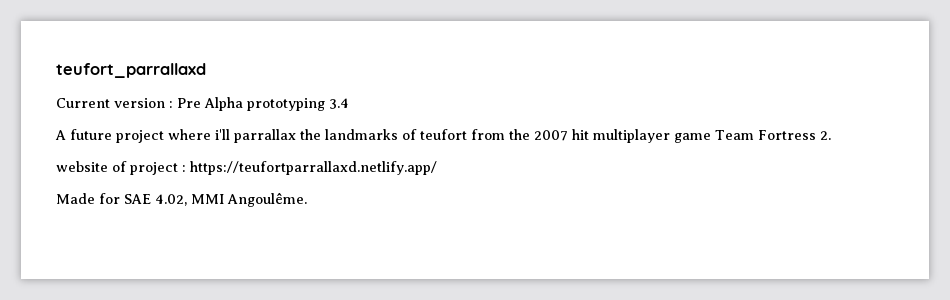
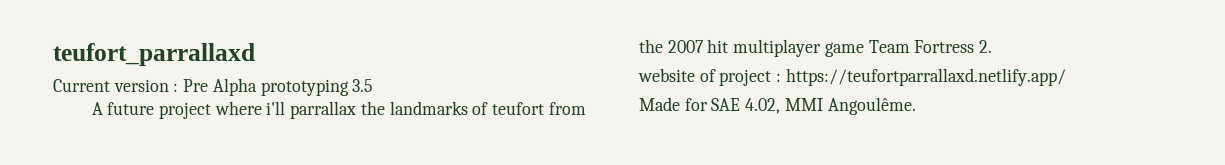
[329,98,349,109] 3.4 -> [352,79,374,92] 3.5

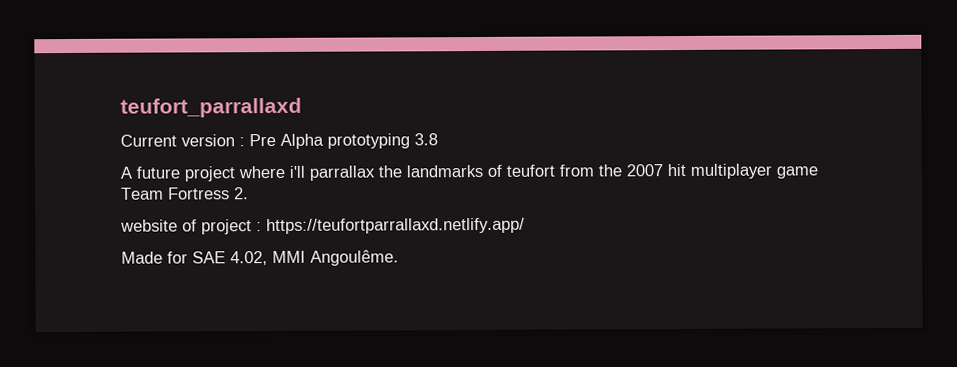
[352,79,374,92] 3.5 -> [414,133,438,146] 3.8

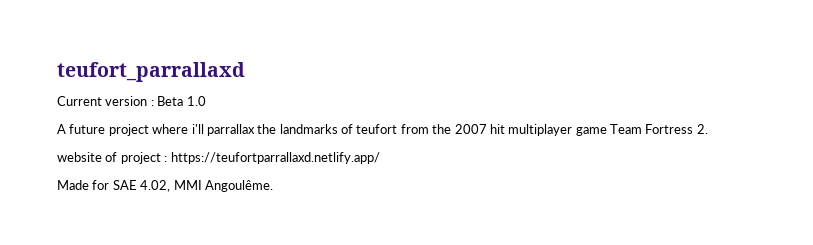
[249,133,438,149] Pre Alpha prototyping 3.8 -> [157,96,206,106] Beta 1.0

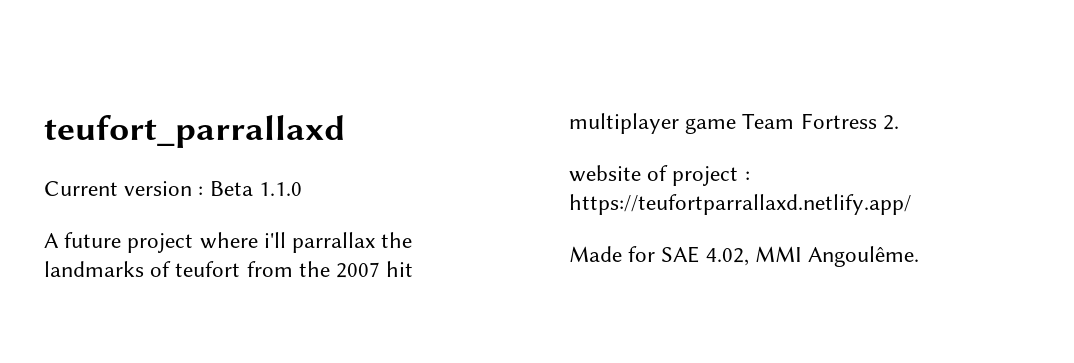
[186,96,206,106] 1.0 -> [258,182,302,196] 1.1.0

